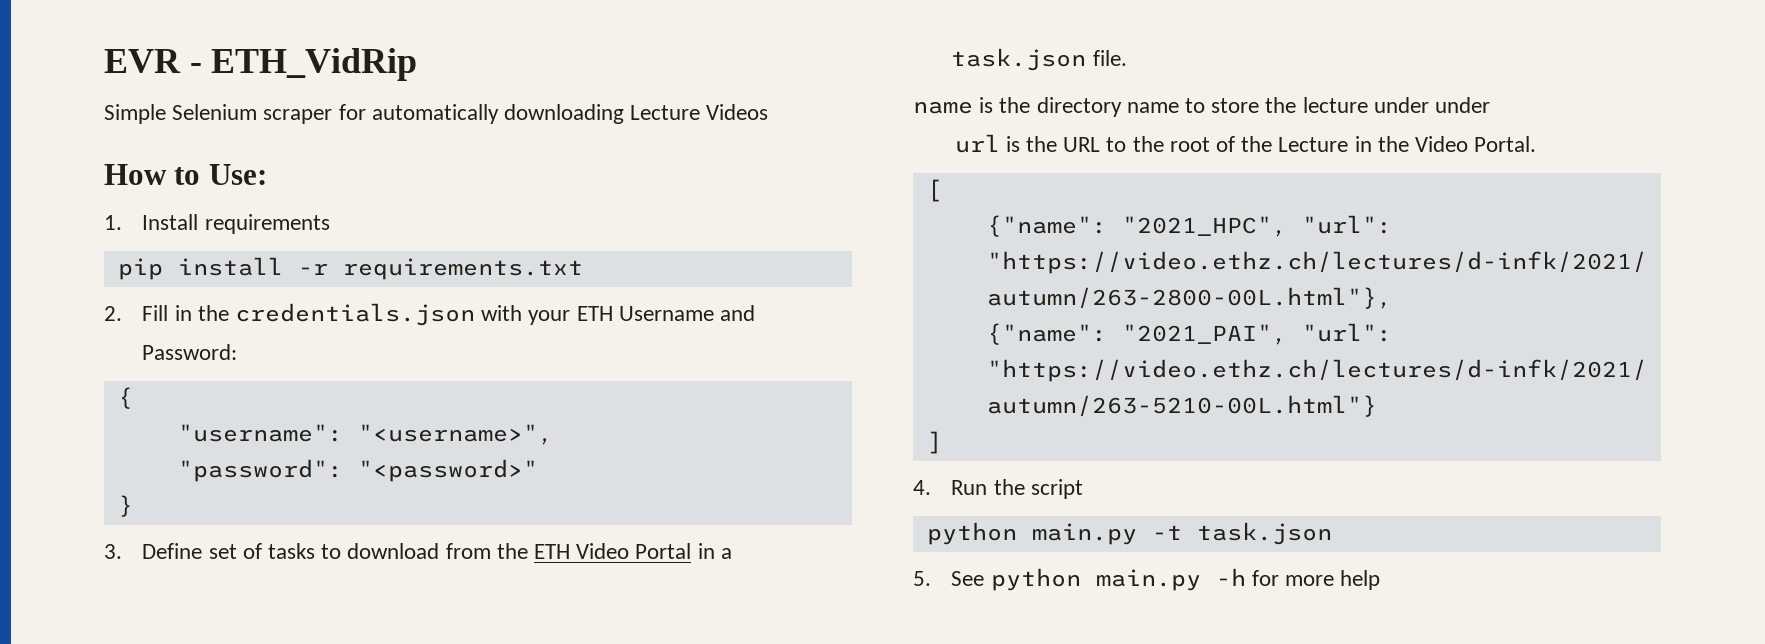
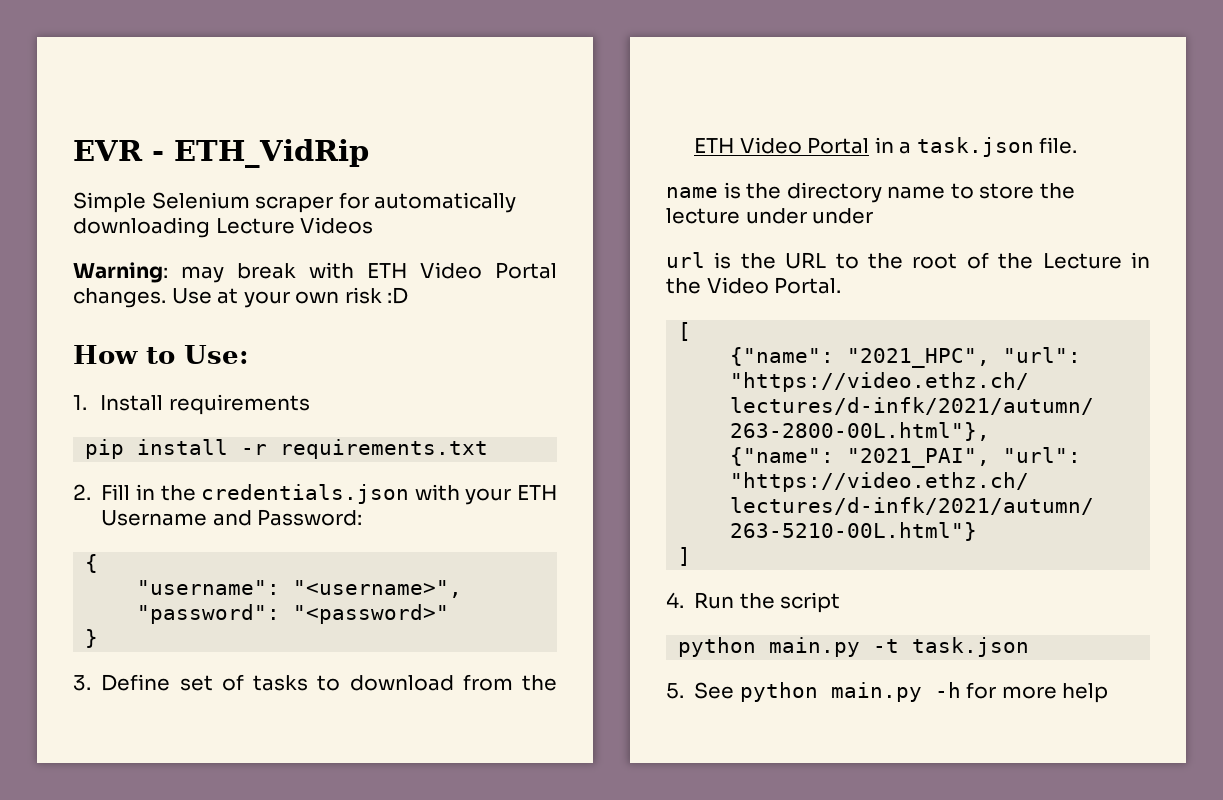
(769, 112) none -> [73,262,557,283] [73,287,409,308] // Warning: may break with ETH Video Portal changes. Use at your own risk :D

